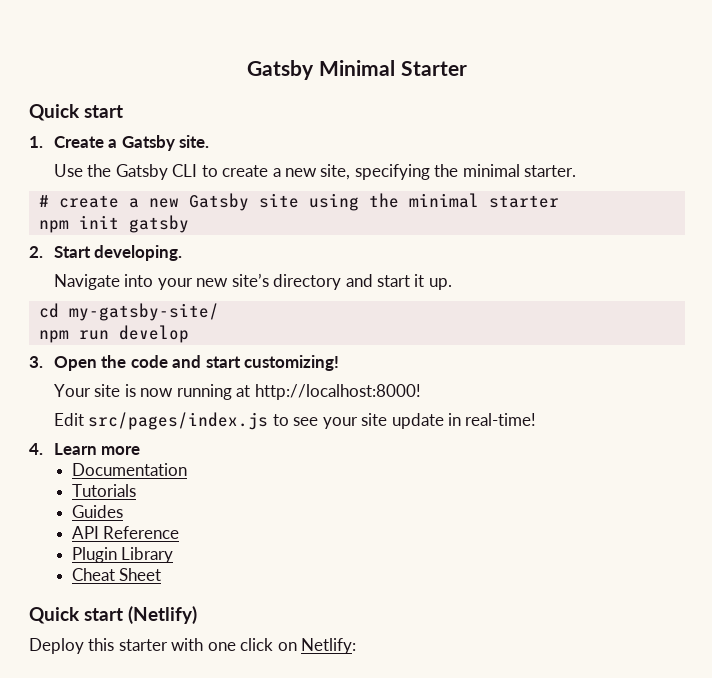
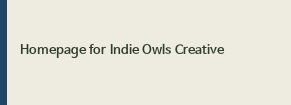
[247,60,467,80] [29,104,124,121] [29,135,210,151] [53,164,577,180] [38,193,559,211] [38,215,189,233] [29,245,183,261] [53,273,452,290] [38,303,219,321] [38,325,189,343] [29,355,340,371] [53,384,421,400] [53,412,537,430] [29,443,141,455] [71,463,187,476] [71,484,136,497] [71,505,123,518] [71,526,180,539] [71,547,174,563] [71,568,162,581] [29,606,198,624] [29,638,357,654] Gatsby Minimal Starter // Quick start // 1. Create a Gatsby site. // Use the Gatsby CLI to create a new site, specifying the minimal starter. // # create a new Gatsby site using the minimal starter // npm init gatsby // 2. Start developing. // Navigate into your new site’s directory and start it up. // cd my-gatsby-site/ // npm run develop // 3. Open the code and start customizing! // Your site is now running at http://localhost:8000! // Edit src/pages/index.js to see your site update in real-time! // 4. Learn more // Documentation // Tutorials // Guides // API Reference // Plugin Library // Cheat Sheet // Quick start (Netlify) // Deploy this starter with one click on Netlify: -> [20,43,225,58] Homepage for Indie Owls Creative

